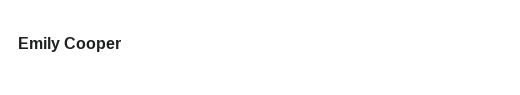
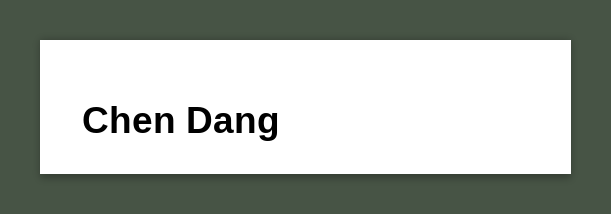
[18,37,122,52] Emily Cooper -> [82,106,280,141] Chen Dang

